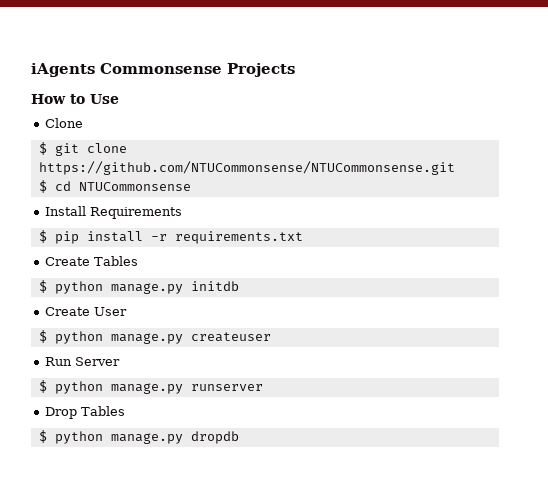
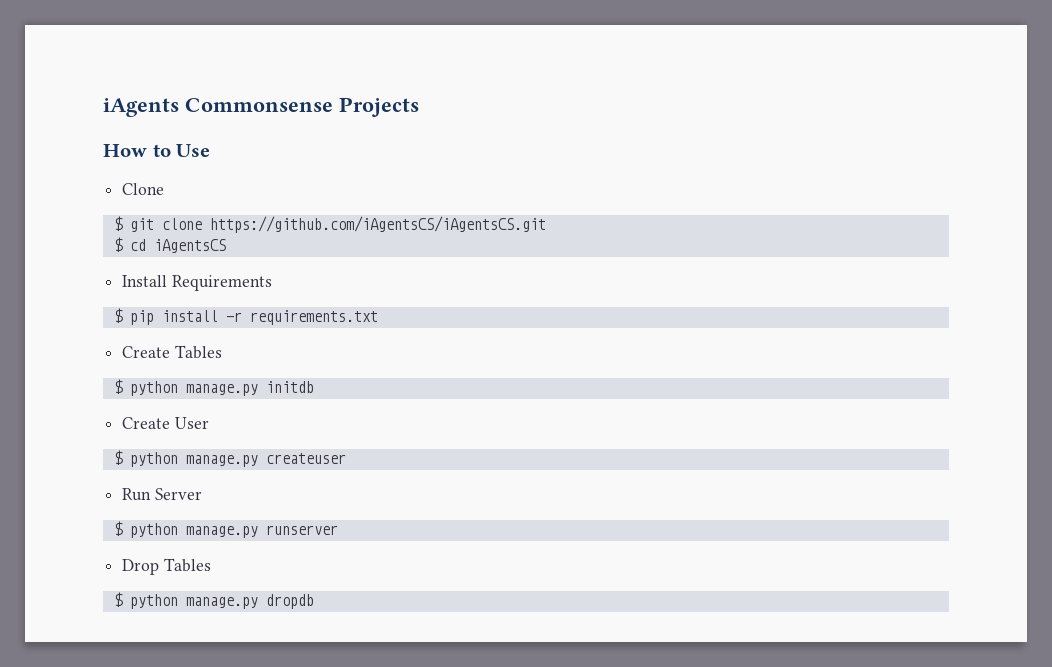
[38,161,455,175] https://github.com/NTUCommonsense/NTUCommonsense.git -> [209,216,546,233] https://github.com/iAgentsCS/iAgentsCS.git
[78,182,191,191] NTUCommonsense -> [153,239,226,253] iAgentsCS

